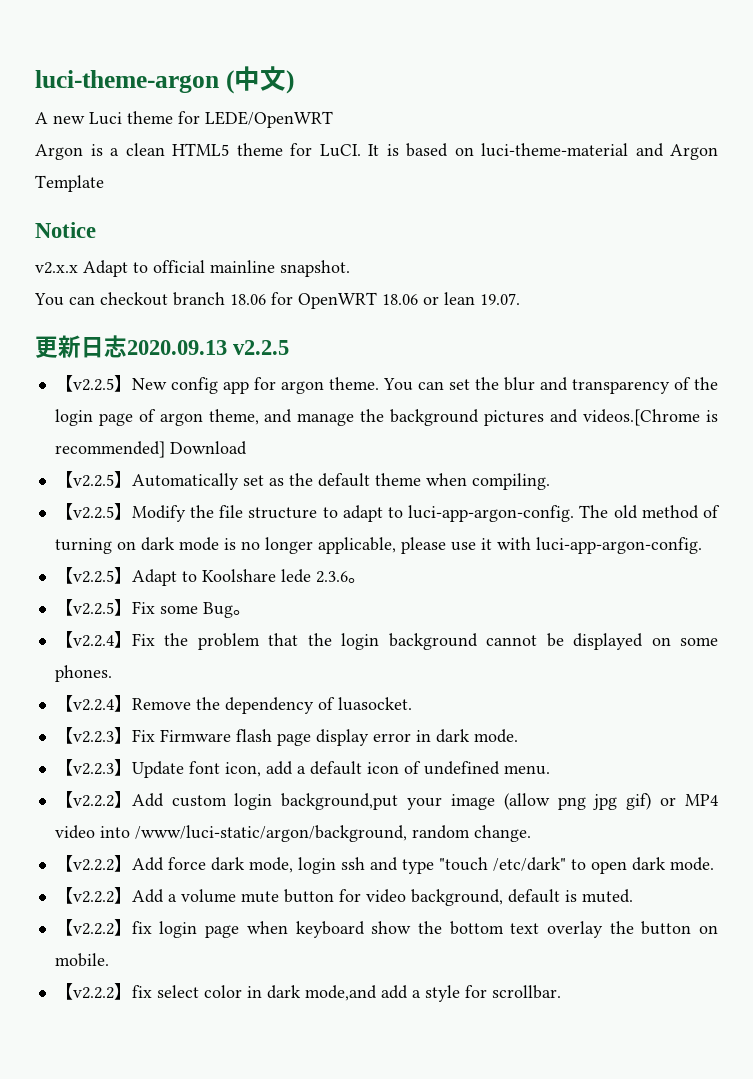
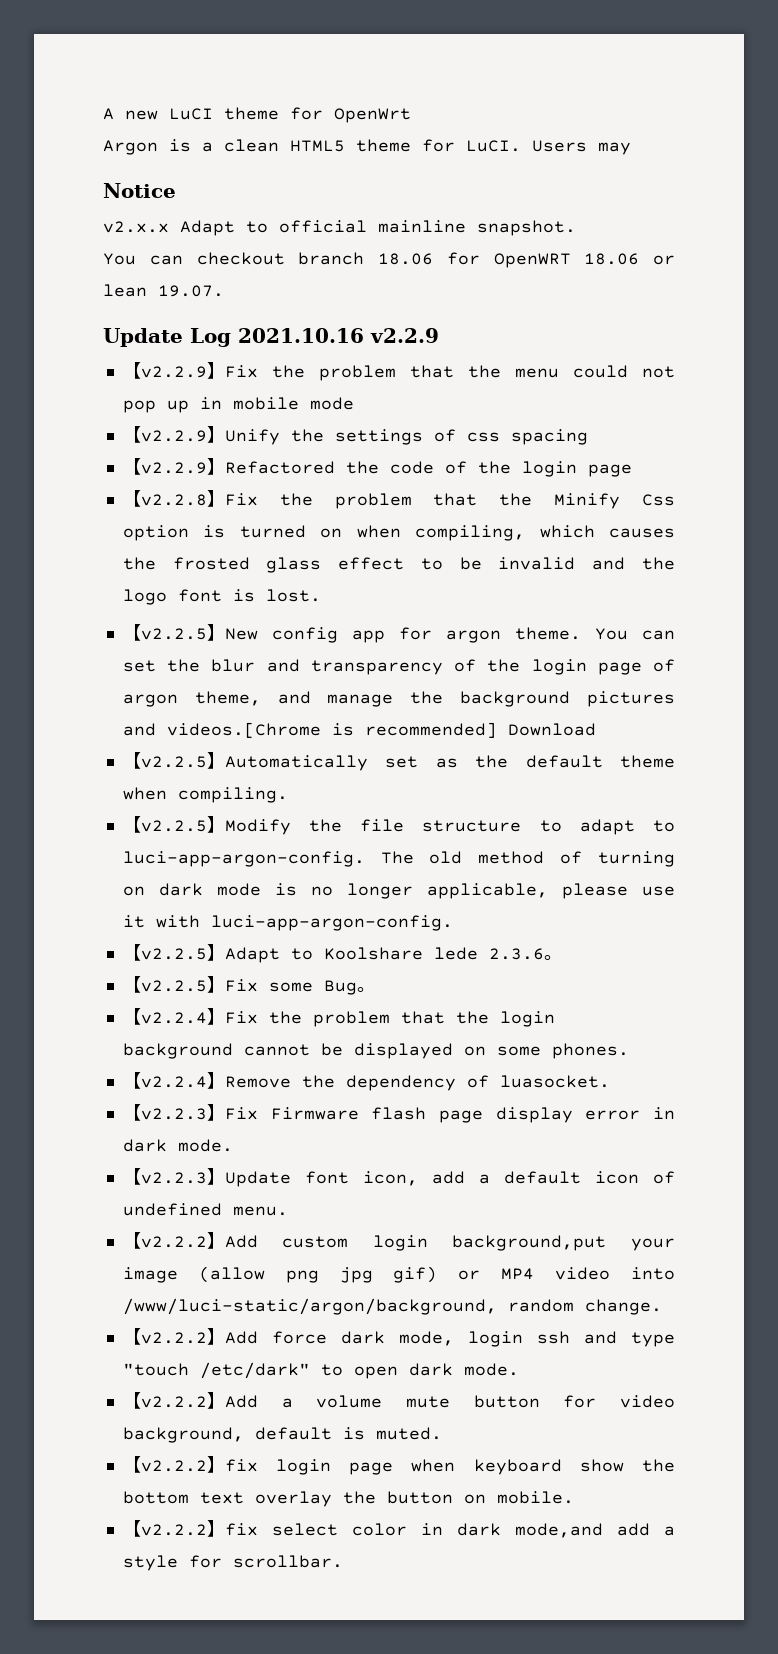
[35,66,294,94] luci-theme-argon (中文) // -> (103, 114) none
[89,111,333,128] Luci theme for LEDE/OpenWRT -> [169,107,411,123] LuCI theme for OpenWrt
[368,143,718,160] [35,175,104,192] It is based on luci-theme-material and Argon Template -> [532,140,631,155] Users may
[35,335,290,358] 更新日志2020.09.13 v2.2.5 -> [103,328,439,347] [122,362,675,381] [122,397,354,413] [122,426,588,445] [122,458,632,477] [122,490,676,509] [122,525,675,541] [122,557,675,573] [122,589,321,605] Update Log 2021.10.16 v2.2.9 // 【v2.2.9】Fix the problem that the menu could not pop up in mobile mode // 【v2.2.9】Unify the settings of css spacing // 【v2.2.9】Refactored the code of the login page // 【v2.2.8】Fix the problem that the Minify Css option is turned on when compiling, which causes the frosted glass effect to be invalid and the logo font is lost.

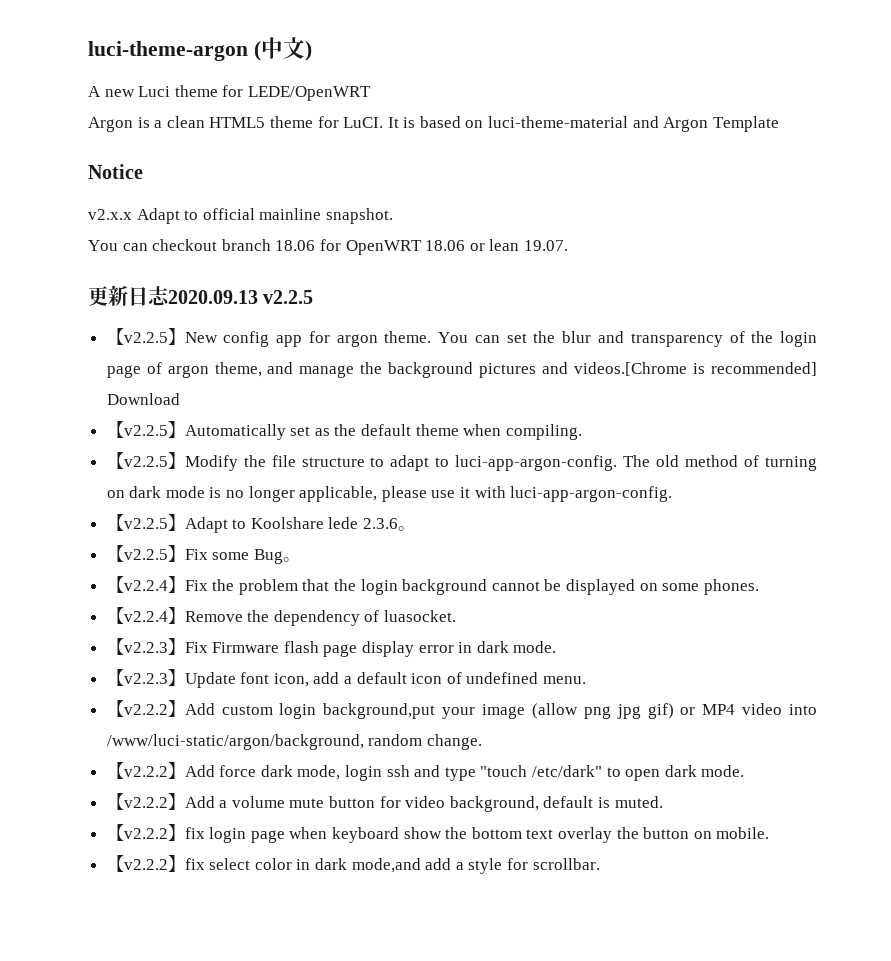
(103, 114) none -> [88,37,312,61] luci-theme-argon (中文) //
[169,107,411,123] LuCI theme for OpenWrt -> [138,85,371,101] Luci theme for LEDE/OpenWRT
[532,140,631,155] Users may -> [387,116,779,132] It is based on luci-theme-material and Argon Template
[103,328,439,347] [122,362,675,381] [122,397,354,413] [122,426,588,445] [122,458,632,477] [122,490,676,509] [122,525,675,541] [122,557,675,573] [122,589,321,605] Update Log 2021.10.16 v2.2.9 // 【v2.2.9】Fix the problem that the menu could not pop up in mobile mode // 【v2.2.9】Unify the settings of css spacing // 【v2.2.9】Refactored the code of the login page // 【v2.2.8】Fix the problem that the Minify Css option is turned on when compiling, which causes the frosted glass effect to be invalid and the logo font is lost. -> [88,285,314,306] 更新日志2020.09.13 v2.2.5

